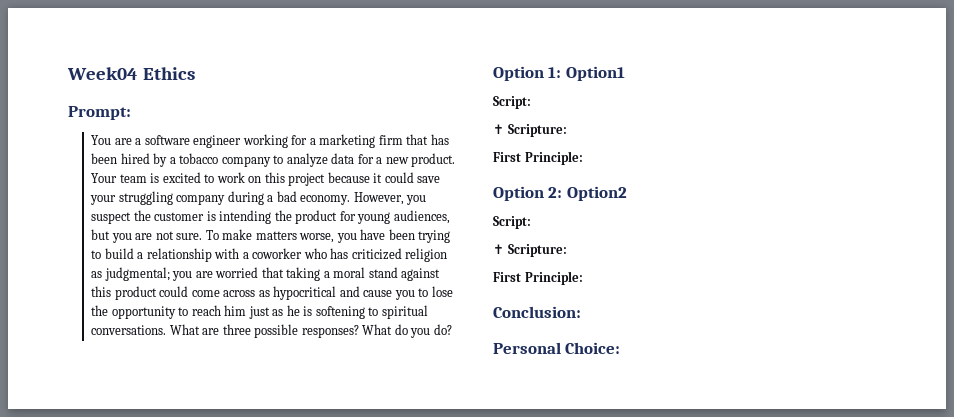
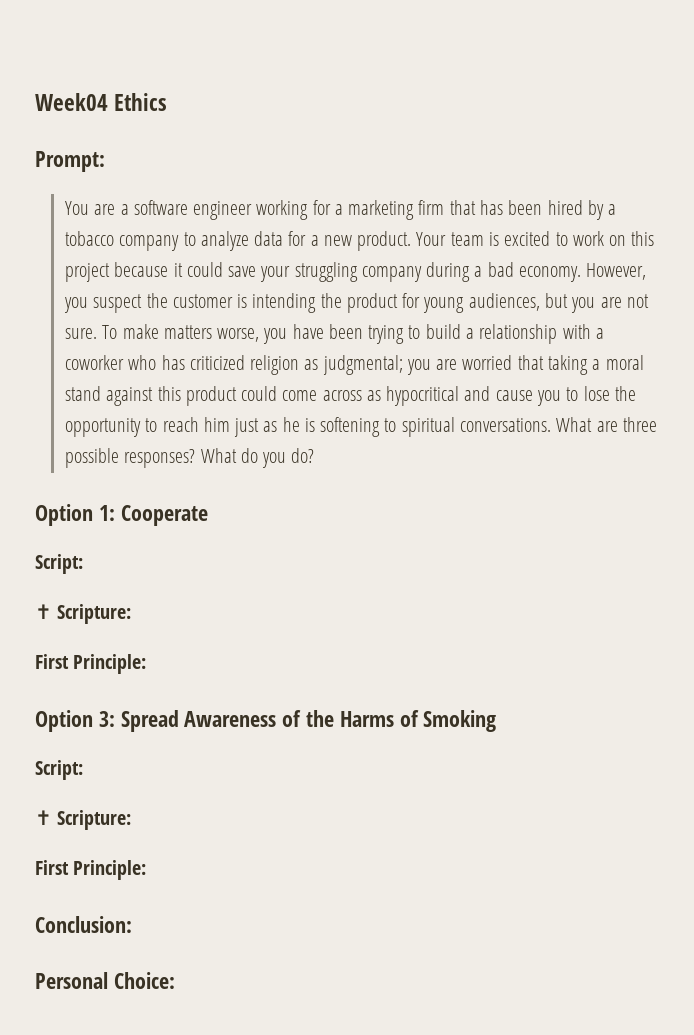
[565,66,625,81] Option1 -> [120,505,208,526] Cooperate
[548,186,627,201] 2: Option2 -> [98,710,497,732] 3: Spread Awareness of the Harms of Smoking

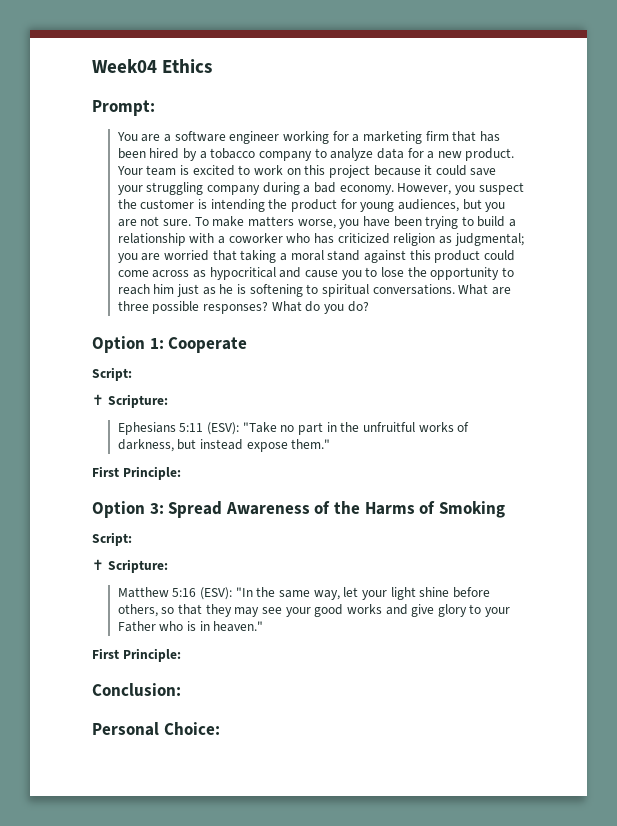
(132, 614) none -> [117,422,470,435] [117,439,331,452] // Ephesians 5:11 (ESV): "Take no part in the unfruitful works of darkness, but instead expose them."
(132, 820) none -> [117,587,490,600] [117,604,511,617] [117,621,264,632] // Matthew 5:16 (ESV): "In the same way, let your light shine before others, so that they may see your good works and give glory to your Father who is in heaven."

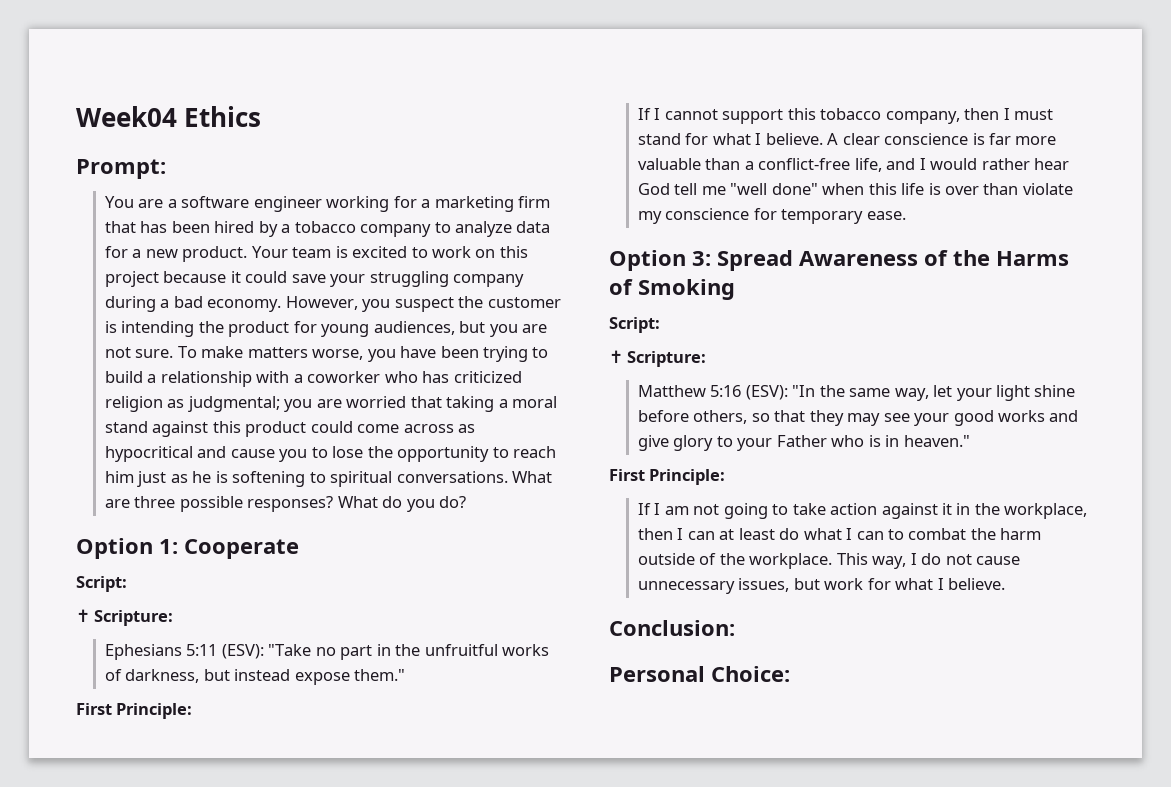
(181, 473) none -> [637,108,1053,124] [637,133,1057,145] [637,158,1069,172] [637,183,1073,195] [637,208,906,224] // If I cannot support this tobacco company, then I must stand for what I believe. A clear conscience is far more valuable than a conflict-free life, and I would rather hear God tell me "well done" when this life is over than violate my conscience for temporary ease.
(181, 655) none -> [637,503,1088,519] [637,528,1042,540] [637,553,1020,569] [637,578,1006,594] // If I am not going to take action against it in the workplace, then I can at least do what I can to combat the harm outside of the workplace. This way, I do not cause unnecessary issues, but work for what I believe.

